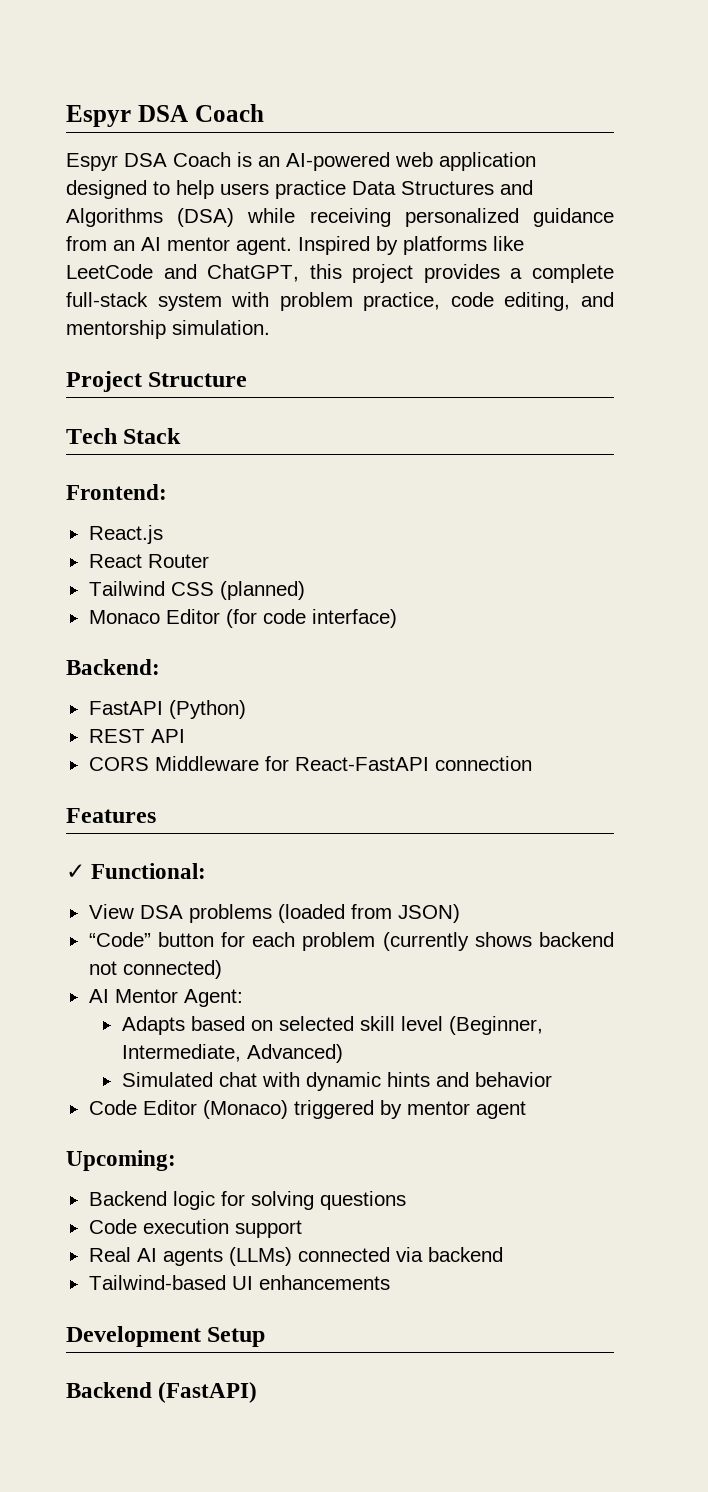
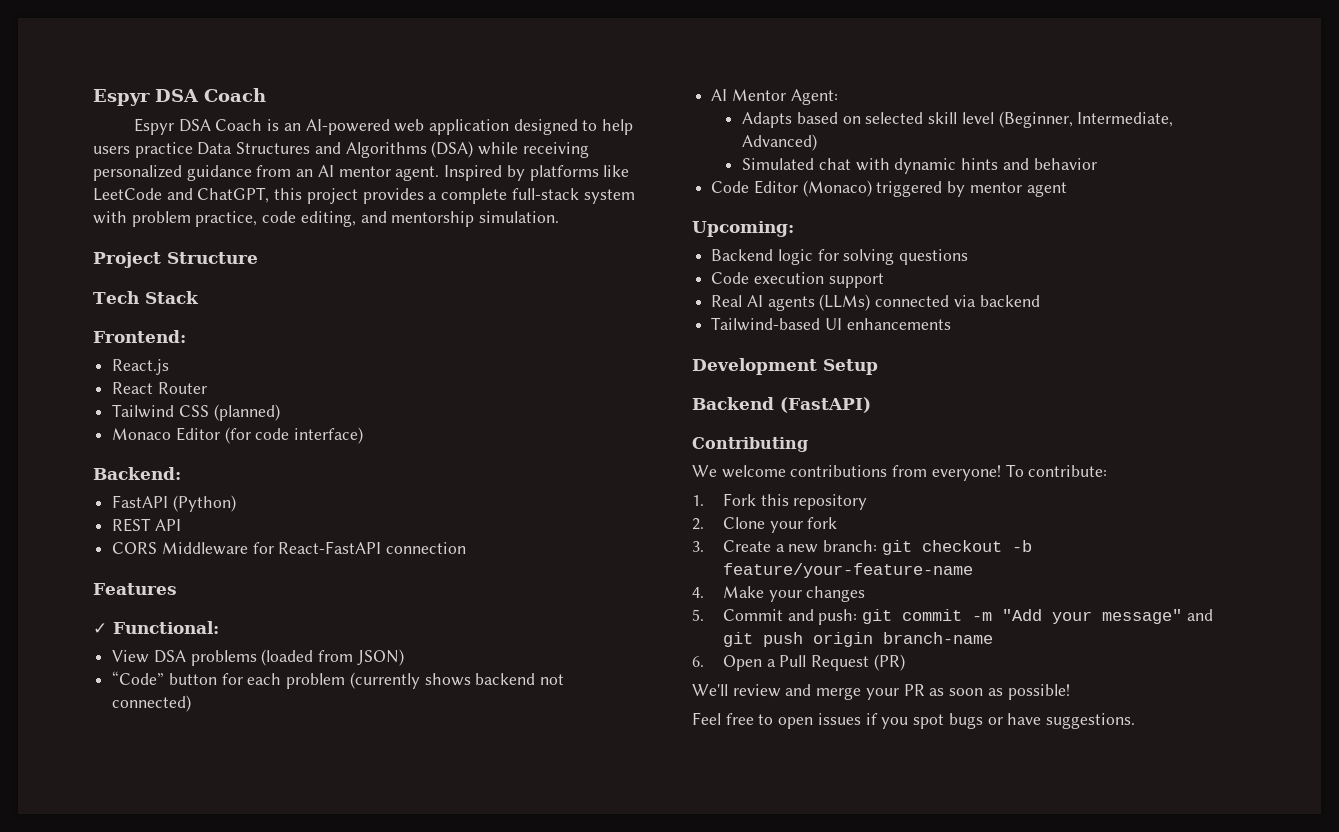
(258, 1392) none -> [692,437,808,452] [692,464,1108,481] [692,493,868,510] [692,517,838,533] [692,540,1032,555] [722,563,973,578] [692,586,866,602] [692,609,1213,625] [722,632,993,647] [692,654,905,671] [692,684,1070,700] [692,712,1135,729] // Contributing // We welcome contributions from everyone! To contribute: // 1. Fork this repository // 2. Clone your fork // 3. Create a new branch: git checkout -b feature/your-feature-name // 4. Make your changes // 5. Commit and push: git commit -m "Add your message" and git push origin branch-name // 6. Open a Pull Request (PR) // We'll review and merge your PR as soon as possible! // Feel free to open issues if you spot bugs or have suggestions.

